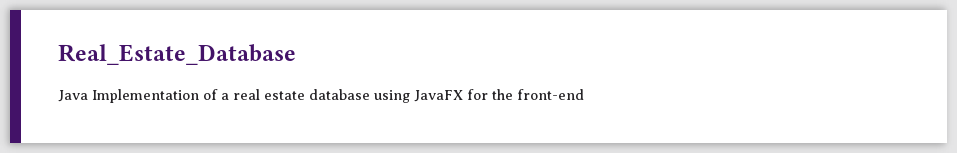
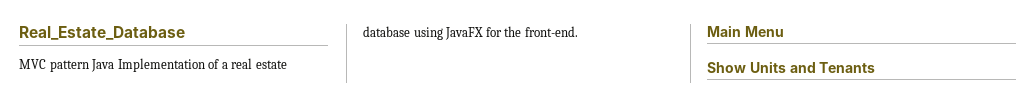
(296, 54) none -> [19,59,89,72] MVC pattern
[517,89,584,100] front-end -> [524,26,578,37] [707,25,784,37] [707,61,876,73] front-end. // Main Menu // Show Units and Tenants

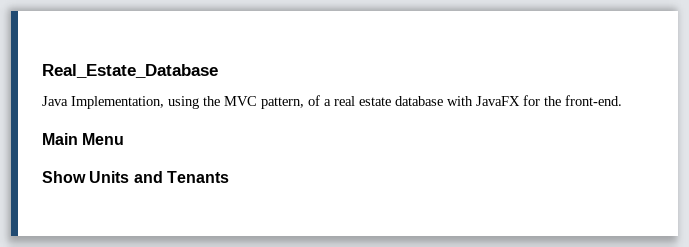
[19,58,205,72] MVC pattern Java Implementation -> [42,96,304,109] Java Implementation, using the MVC pattern,
[413,27,443,40] using -> [447,96,473,106] with

